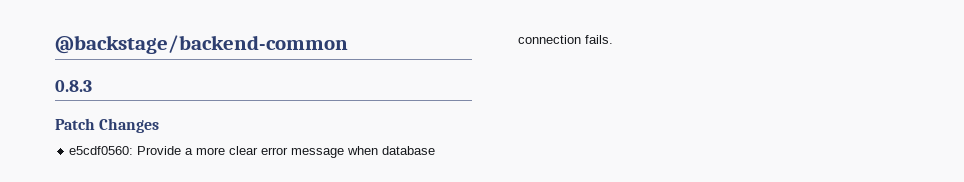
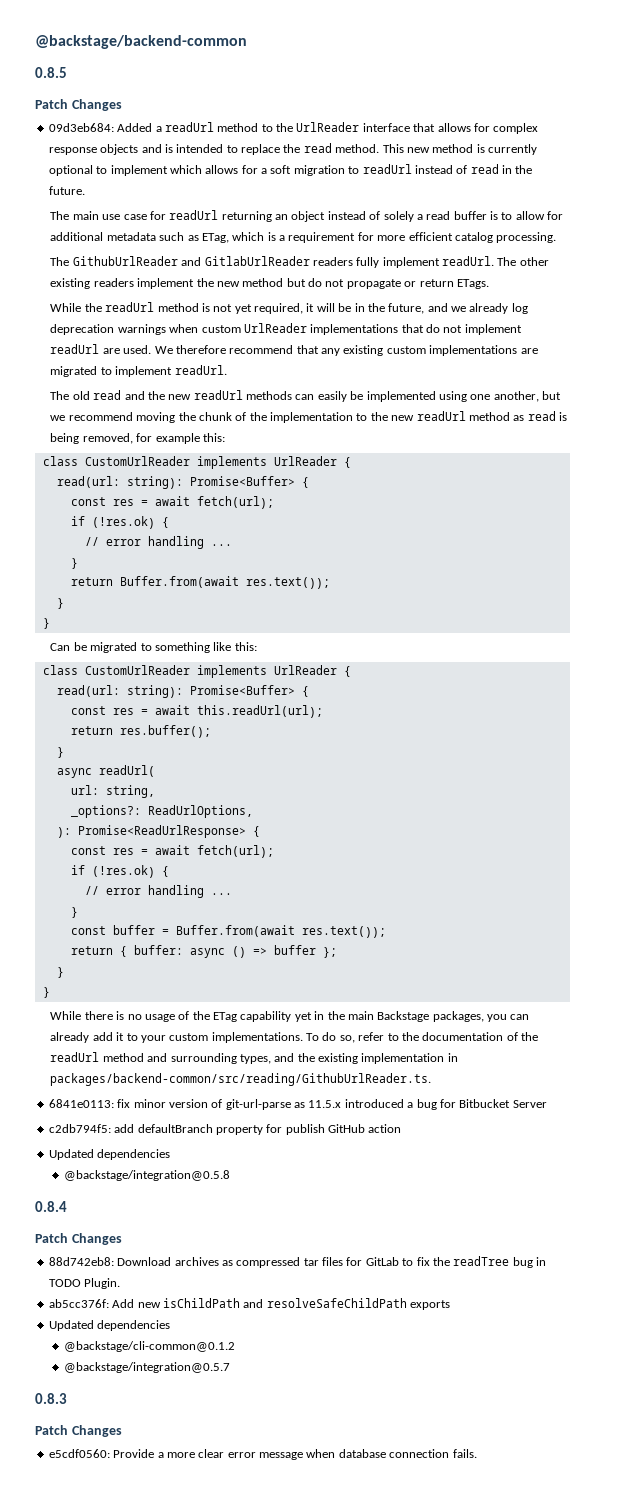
(348, 44) none -> [35,67,67,78] [35,99,122,111] [48,122,539,134] [48,143,537,155] [48,164,533,176] [48,186,85,195] [50,210,564,222] [50,232,557,243] [50,256,549,268] [50,278,489,289] [50,302,528,314] [50,323,522,335] [50,344,538,356] [50,365,227,377] [50,390,562,402] [50,411,568,423] [50,433,225,444] [42,456,351,469] [56,476,309,489] [70,496,274,509] [70,516,169,529] [84,536,232,549] [70,558,78,569] [70,576,330,589] [56,598,64,609] [42,618,50,629] [50,642,257,653] [42,665,351,678] [56,685,309,698] [70,705,323,718] [70,725,211,738] [56,747,64,758] [56,765,155,778] [70,785,155,798] [70,805,253,818] [56,825,260,838] [70,845,274,858] [70,865,169,878] [84,885,232,898] [70,907,78,918] [70,925,386,938] [70,945,337,958] [56,967,64,978] [42,987,50,998] [50,1011,530,1022] [50,1032,539,1043] [50,1052,458,1064] [50,1073,432,1086] [48,1099,547,1110] [48,1124,402,1135] [48,1149,171,1160] [64,1170,231,1181] [35,1201,67,1212] [35,1233,122,1245] [48,1256,546,1268] [48,1278,121,1289] [48,1298,450,1310] [48,1320,171,1331] [64,1341,236,1352] [64,1362,231,1373] // 0.8.5 // Patch Changes // 09d3eb684: Added a readUrl method to the UrlReader interface that allows for complex response objects and is intended to replace the read method. This new method is currently optional to implement which allows for a soft migration to readUrl instead of read in the future. // The main use case for readUrl returning an object instead of solely a read buffer is to allow for additional metadata such as ETag, which is a requirement for more efficient catalog processing. // The GithubUrlReader and GitlabUrlReader readers fully implement readUrl. The other existing readers implement the new method but do not propagate or return ETags. // While the readUrl method is not yet required, it will be in the future, and we already log deprecation warnings when custom UrlReader implementations that do not implement readUrl are used. We therefore recommend that any existing custom implementations are migrated to implement readUrl. // The old read and the new readUrl methods can easily be implemented using one another, but we recommend moving the chunk of the implementation to the new readUrl method as read is being removed, for example this: // class CustomUrlReader implements UrlReader { // read(url: string): Promise<Buffer> { // const res = await fetch(url); // if (!res.ok) { // // error handling ... // } // return Buffer.from(await res.text()); // } // } // Can be migrated to something like this: // class CustomUrlReader implements UrlReader { // read(url: string): Promise<Buffer> { // const res = await this.readUrl(url); // return res.buffer(); // } // async readUrl( // url: string, // _options?: ReadUrlOptions, // ): Promise<ReadUrlResponse> { // const res = await fetch(url); // if (!res.ok) { // // error handling ... // } // const buffer = Buffer.from(await res.text()); // return { buffer: async () => buffer }; // } // } // While there is no usage of the ETag capability yet in the main Backstage packages, you can already add it to your custom implementations. To do so, refer to the documentation of the readUrl method and surrounding types, and the existing implementation in packages/backend-common/src/reading/GithubUrlReader.ts. // 6841e0113: fix minor version of git-url-parse as 11.5.x introduced a bug for Bitbucket Server // c2db794f5: add defaultBranch property for publish GitHub action // Updated dependencies // @backstage/integration@0.5.8 // 0.8.4 // Patch Changes // 88d742eb8: Download archives as compressed tar files for GitLab to fix the readTree bug in TODO Plugin. // ab5cc376f: Add new isChildPath and resolveSafeChildPath exports // Updated dependencies // @backstage/cli-common@0.1.2 // @backstage/integration@0.5.7

